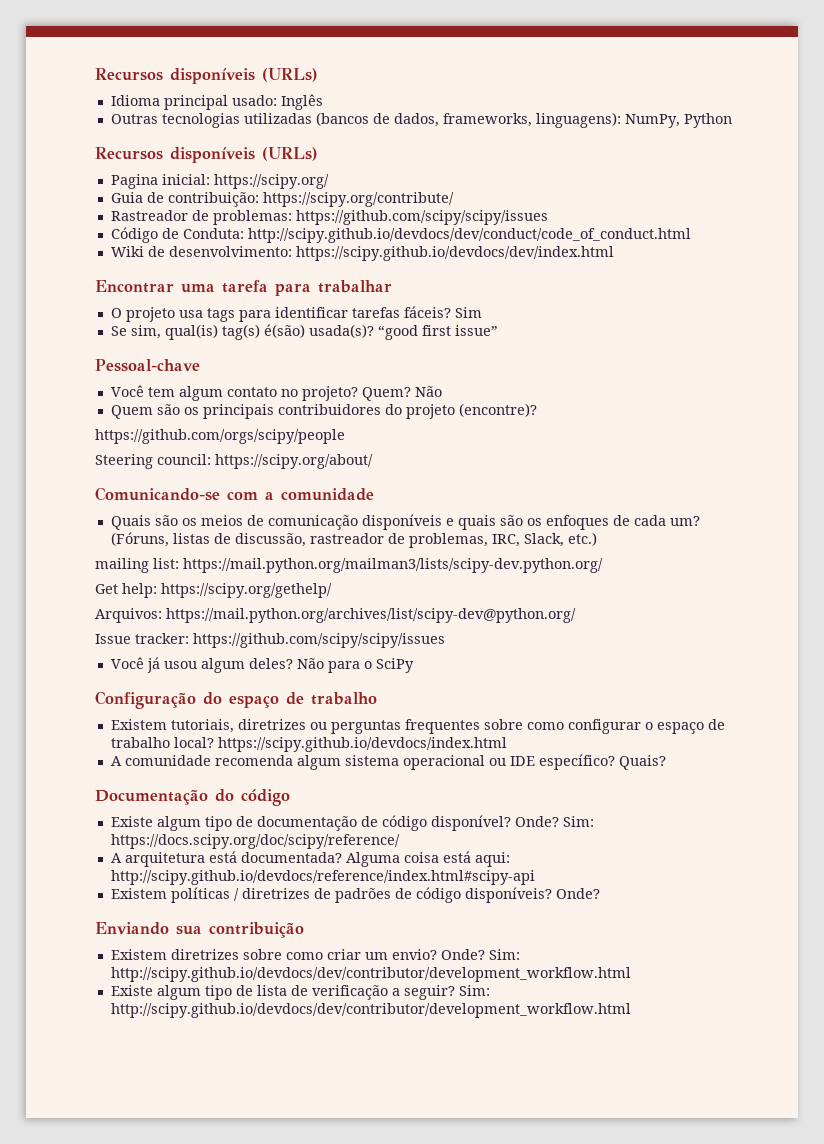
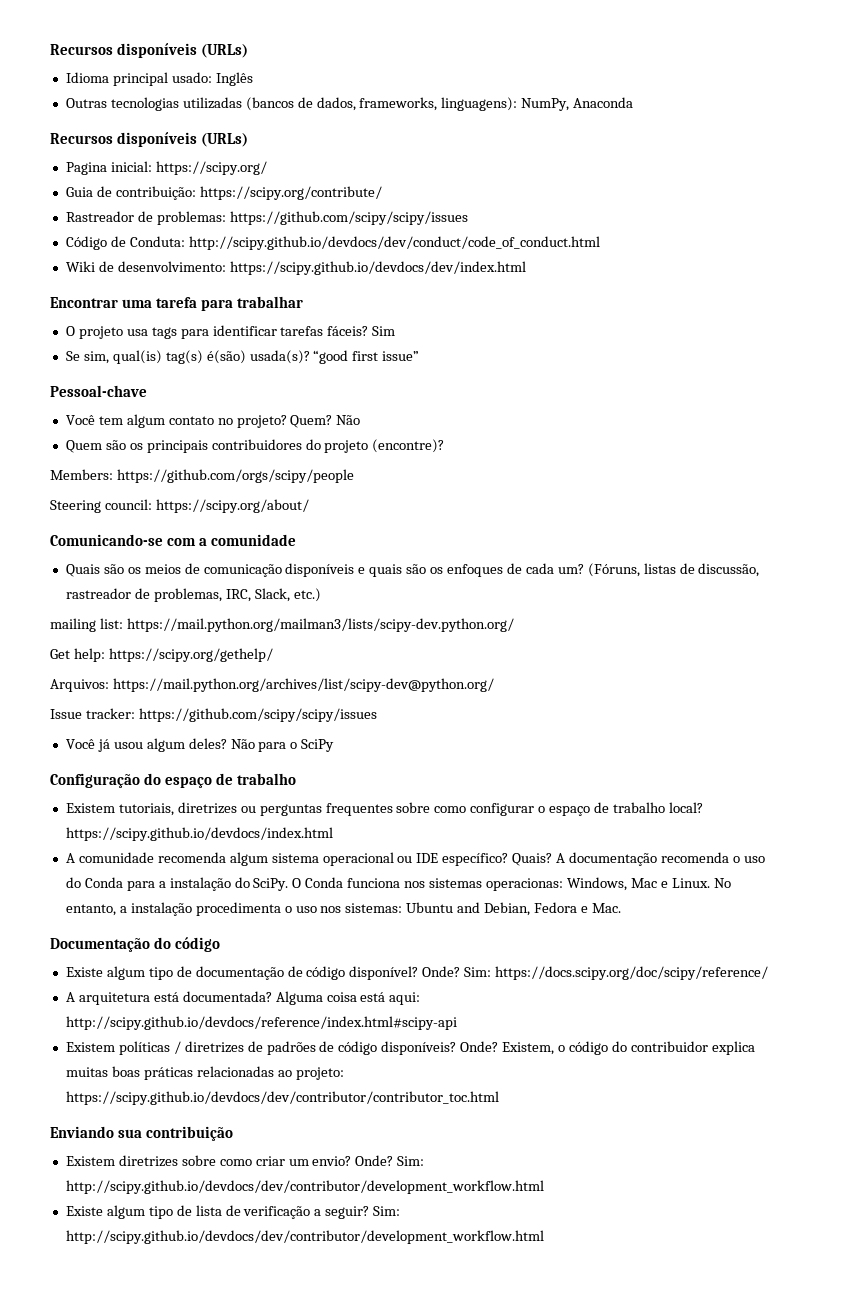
[683,113,732,128] Python -> [573,97,634,108] Anaconda
(537, 410) none -> [50,469,113,480] Members:
(666, 762) none -> [556,852,765,866] [65,877,731,891] [65,902,621,916] A documentação recomenda o uso do Conda para a instalação do SciPy. O Conda funciona nos sistemas operacionas: Windows, Mac e Linux. No entanto, a instalação procedimenta o uso nos sistemas: Ubuntu and Debian, Fedora e Mac.
(600, 893) none -> [502,1041,755,1055] [65,1066,344,1080] [65,1091,499,1105] Existem, o código do contribuidor explica muitas boas práticas relacionadas ao projeto: https://scipy.github.io/devdocs/dev/contributor/contributor_toc.html

